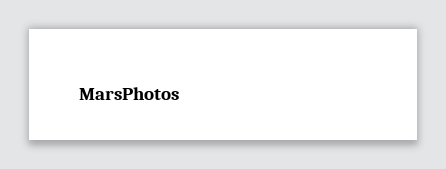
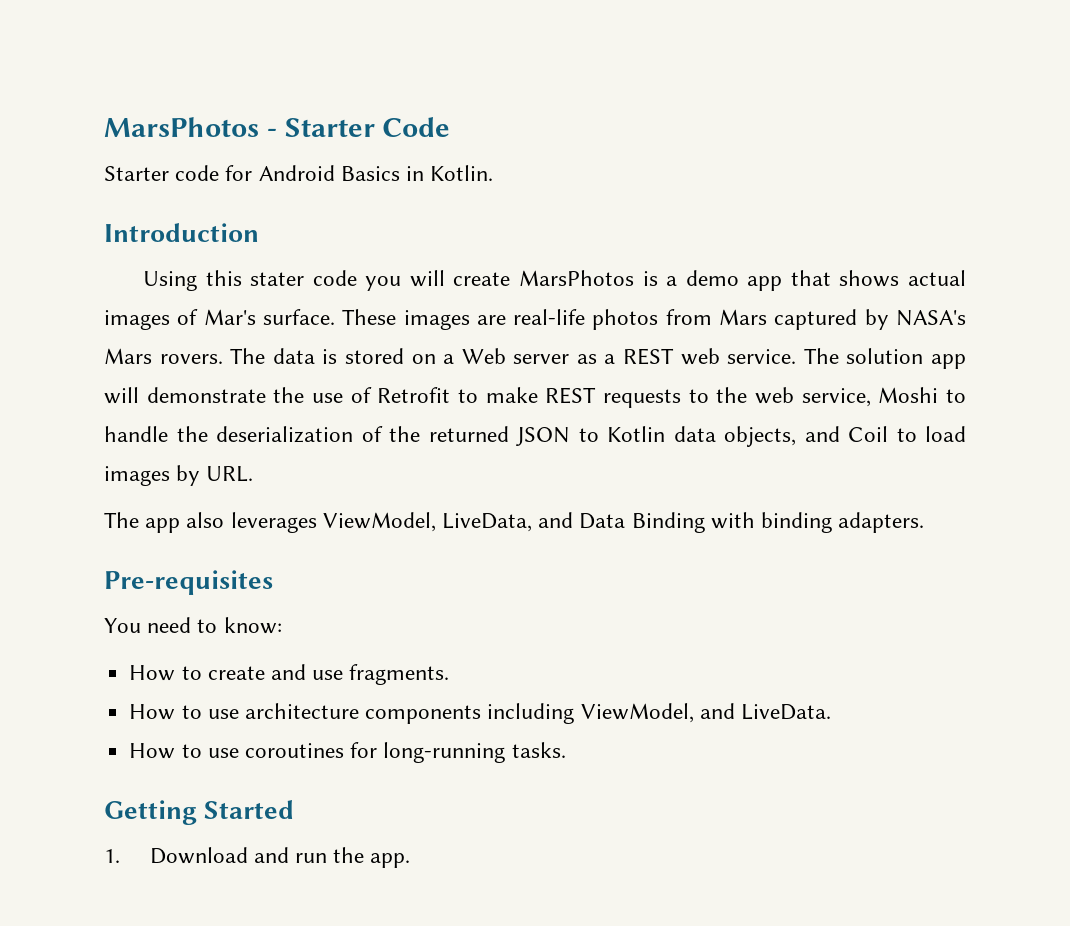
[79,87,179,100] MarsPhotos -> [104,117,451,137] [104,165,494,181] [104,223,259,242] [142,270,967,291] [104,309,966,330] [104,348,967,369] [104,387,966,408] [104,426,966,447] [104,465,254,486] [104,512,925,533] [104,570,273,595] [104,617,282,634] [129,664,450,685] [129,703,831,724] [129,742,566,763] [104,800,295,825] [104,847,411,868] MarsPhotos - Starter Code // Starter code for Android Basics in Kotlin. // Introduction // Using this stater code you will create MarsPhotos is a demo app that shows actual images of Mar's surface. These images are real-life photos from Mars captured by NASA's Mars rovers. The data is stored on a Web server as a REST web service. The solution app will demonstrate the use of Retrofit to make REST requests to the web service, Moshi to handle the deserialization of the returned JSON to Kotlin data objects, and Coil to load images by URL. // The app also leverages ViewModel, LiveData, and Data Binding with binding adapters. // Pre-requisites // You need to know: // How to create and use fragments. // How to use architecture components including ViewModel, and LiveData. // How to use coroutines for long-running tasks. // Getting Started // 1. Download and run the app.

